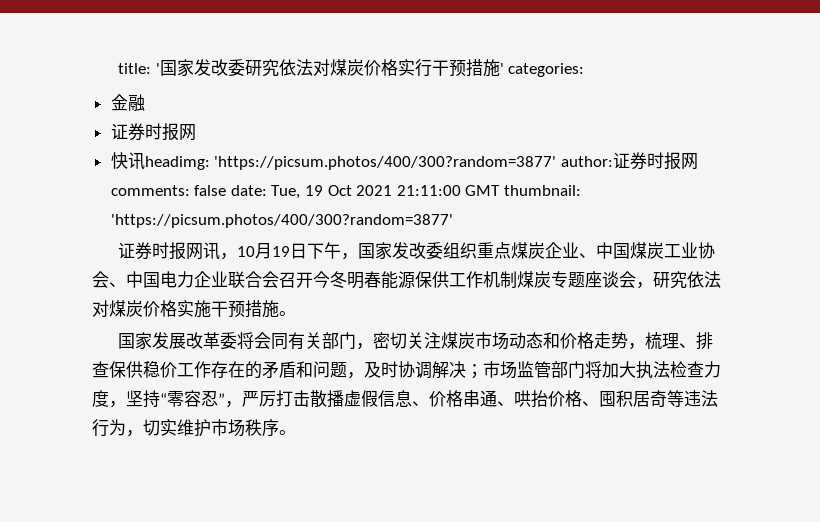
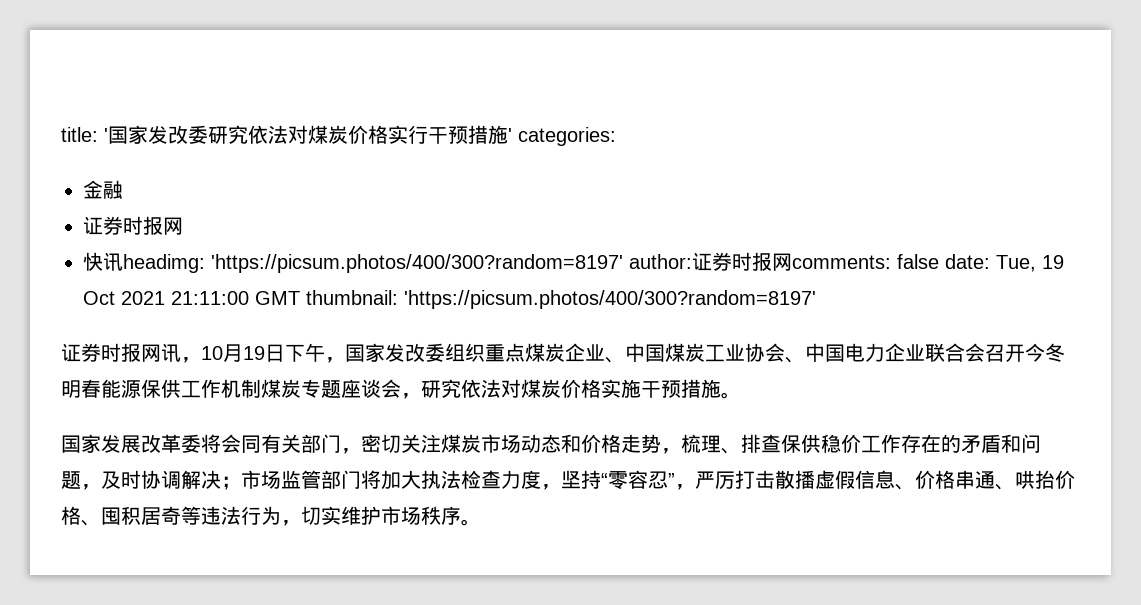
[214,156,557,170] 'https://picsum.photos/400/300?random=3877' -> [211,254,623,273] 'https://picsum.photos/400/300?random=8197'
[110,214,453,228] 'https://picsum.photos/400/300?random=3877' -> [404,290,816,309] 'https://picsum.photos/400/300?random=8197'

